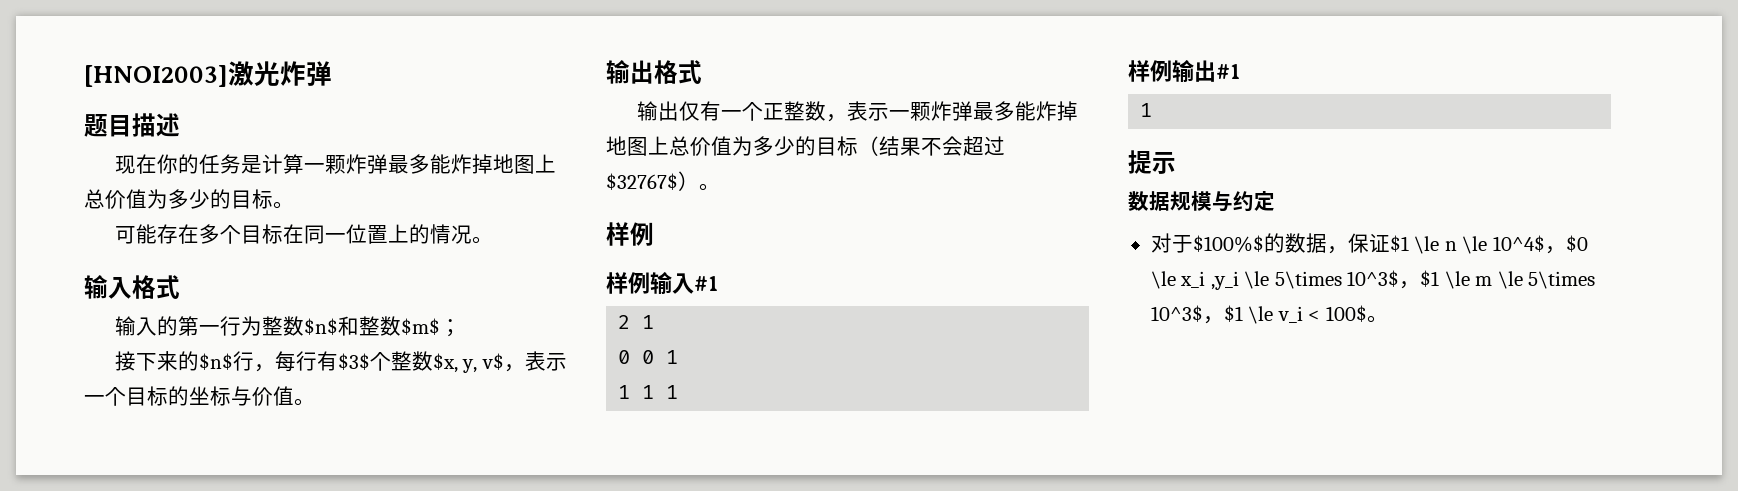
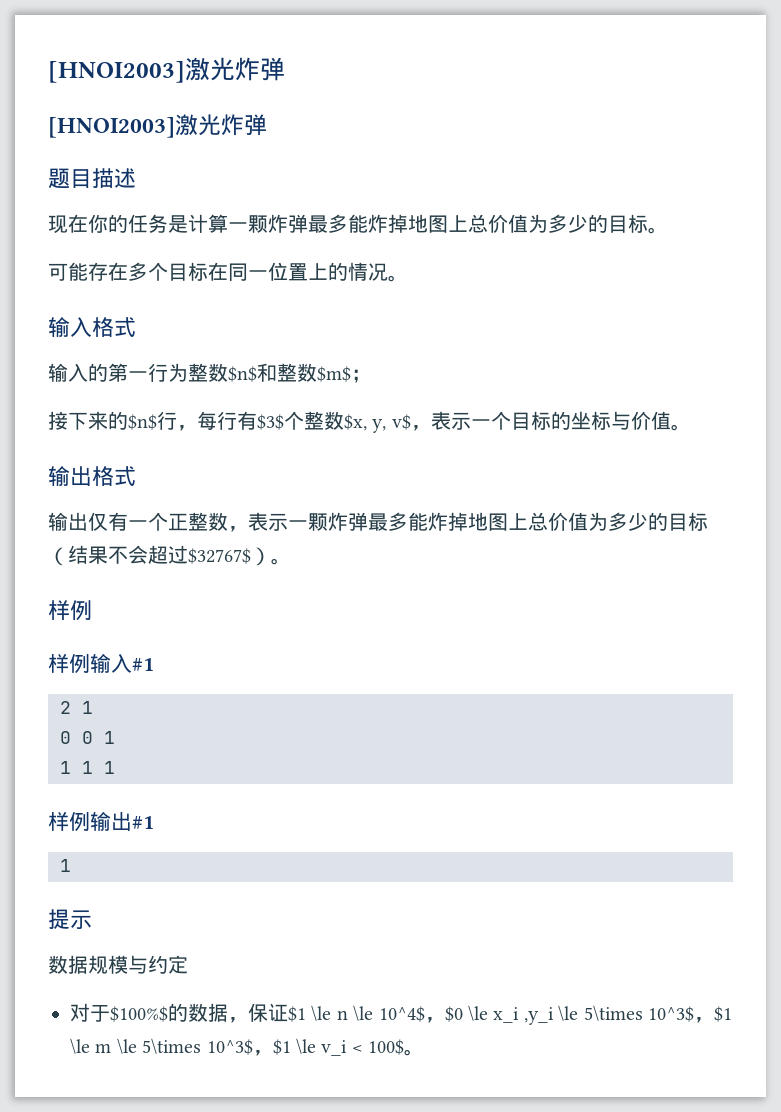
[84,61,332,87] [HNOI2003]激光炸弹 -> [48,57,285,83] [48,114,267,138] [HNOI2003]激光炸弹 // [HNOI2003]激光炸弹

